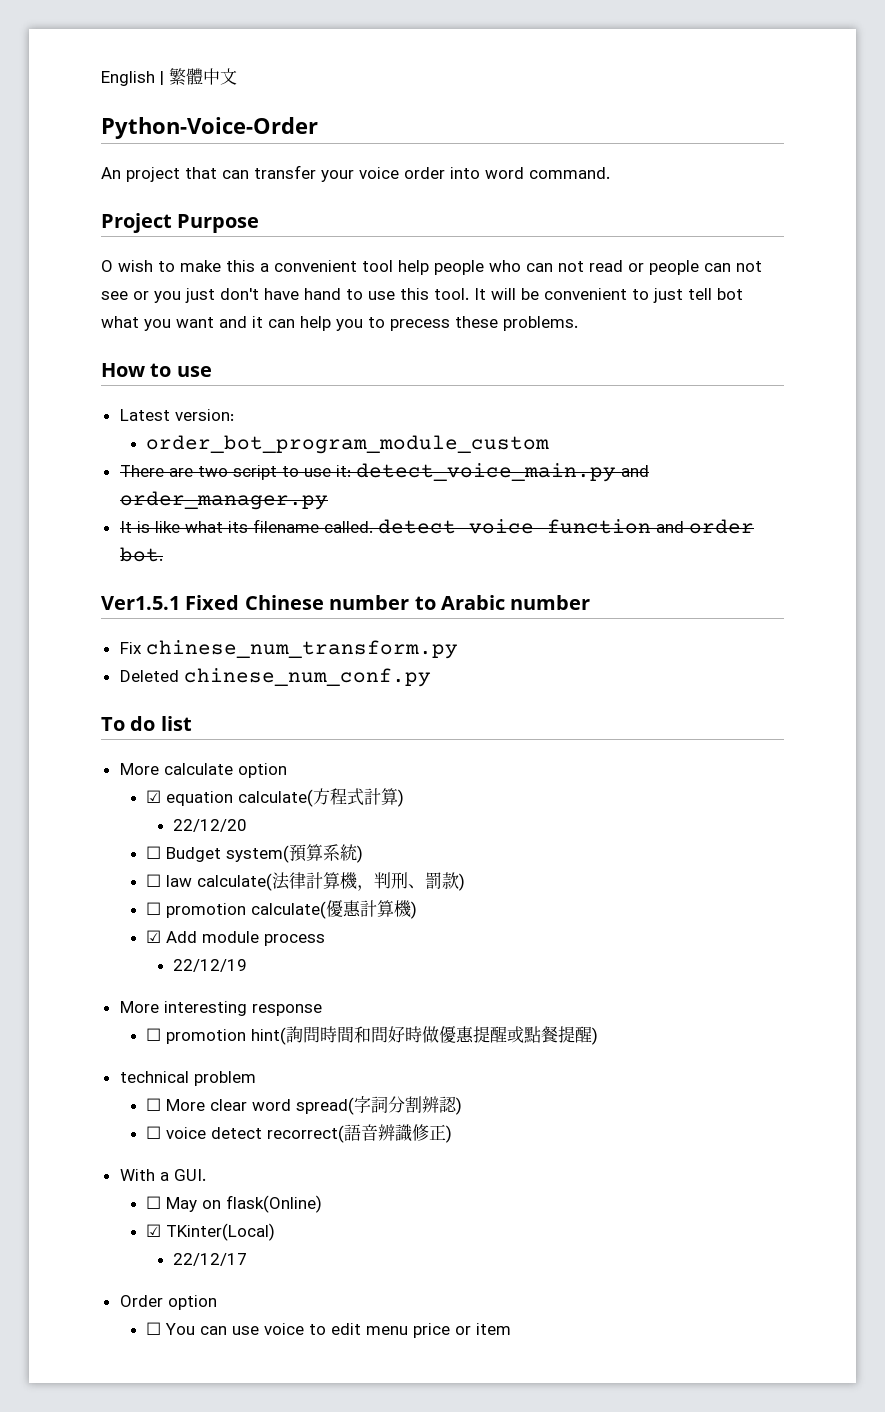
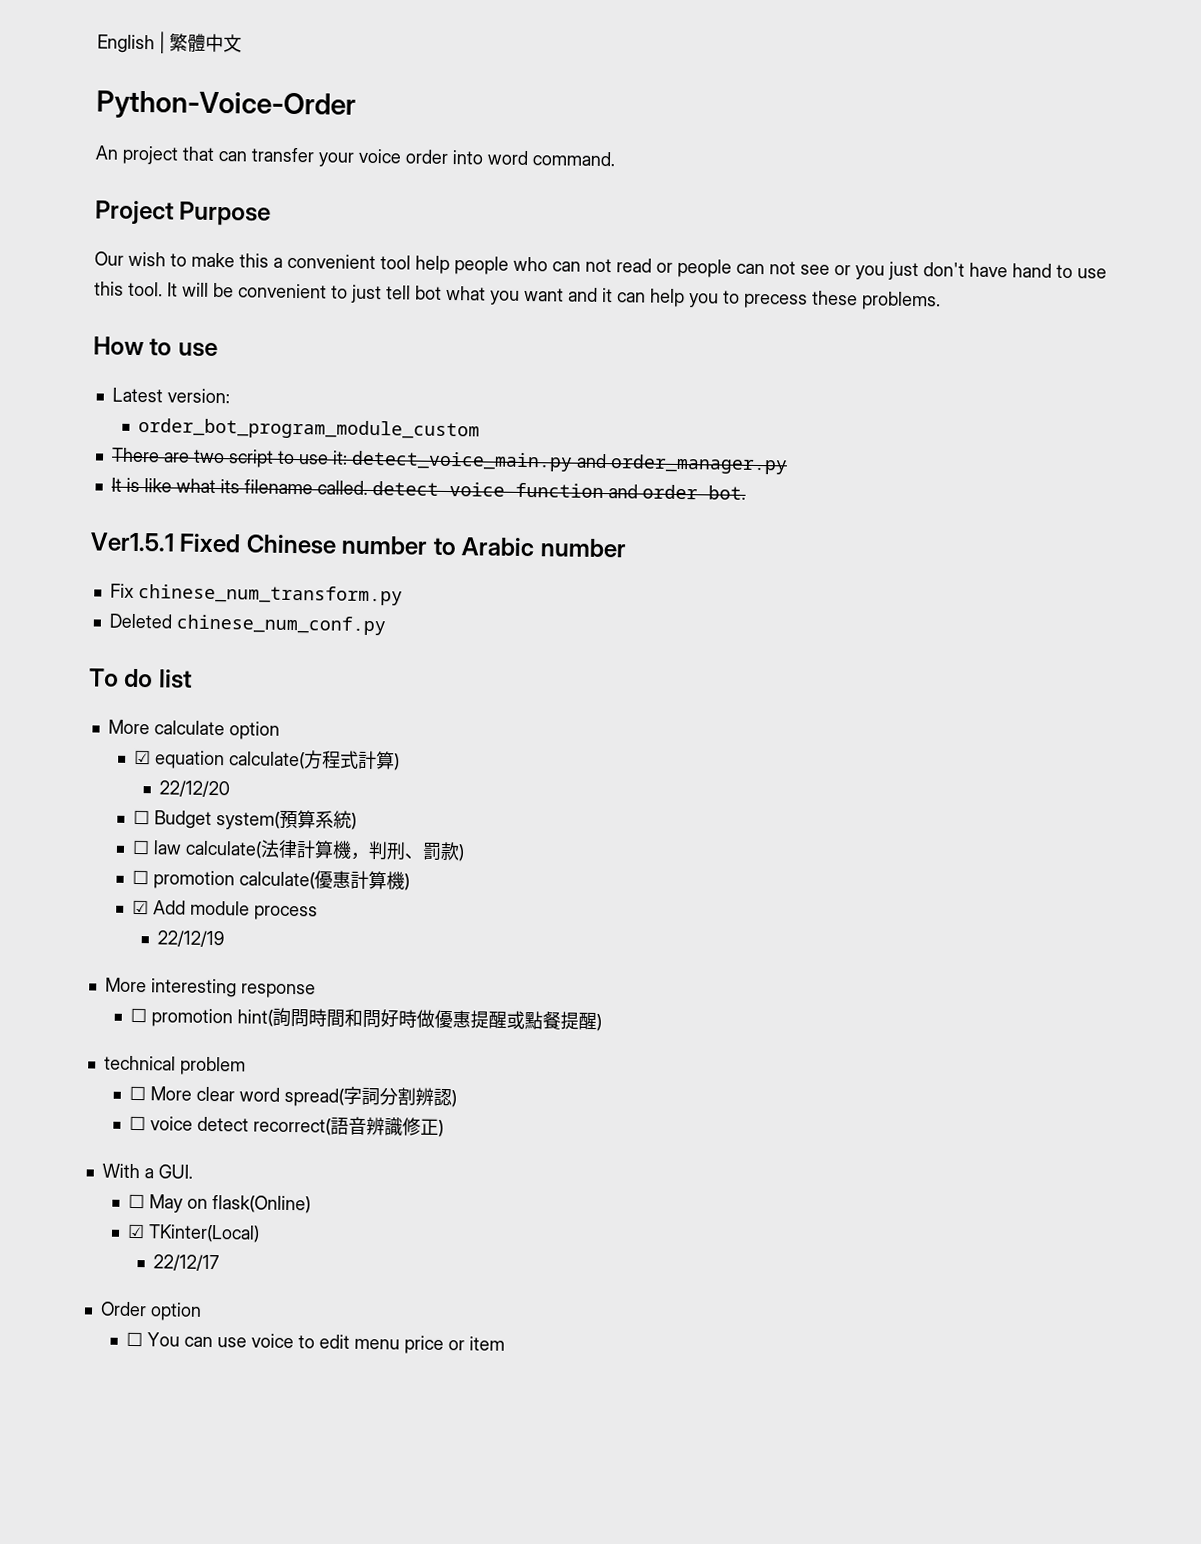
[101,260,113,272] O -> [94,251,124,266] Our

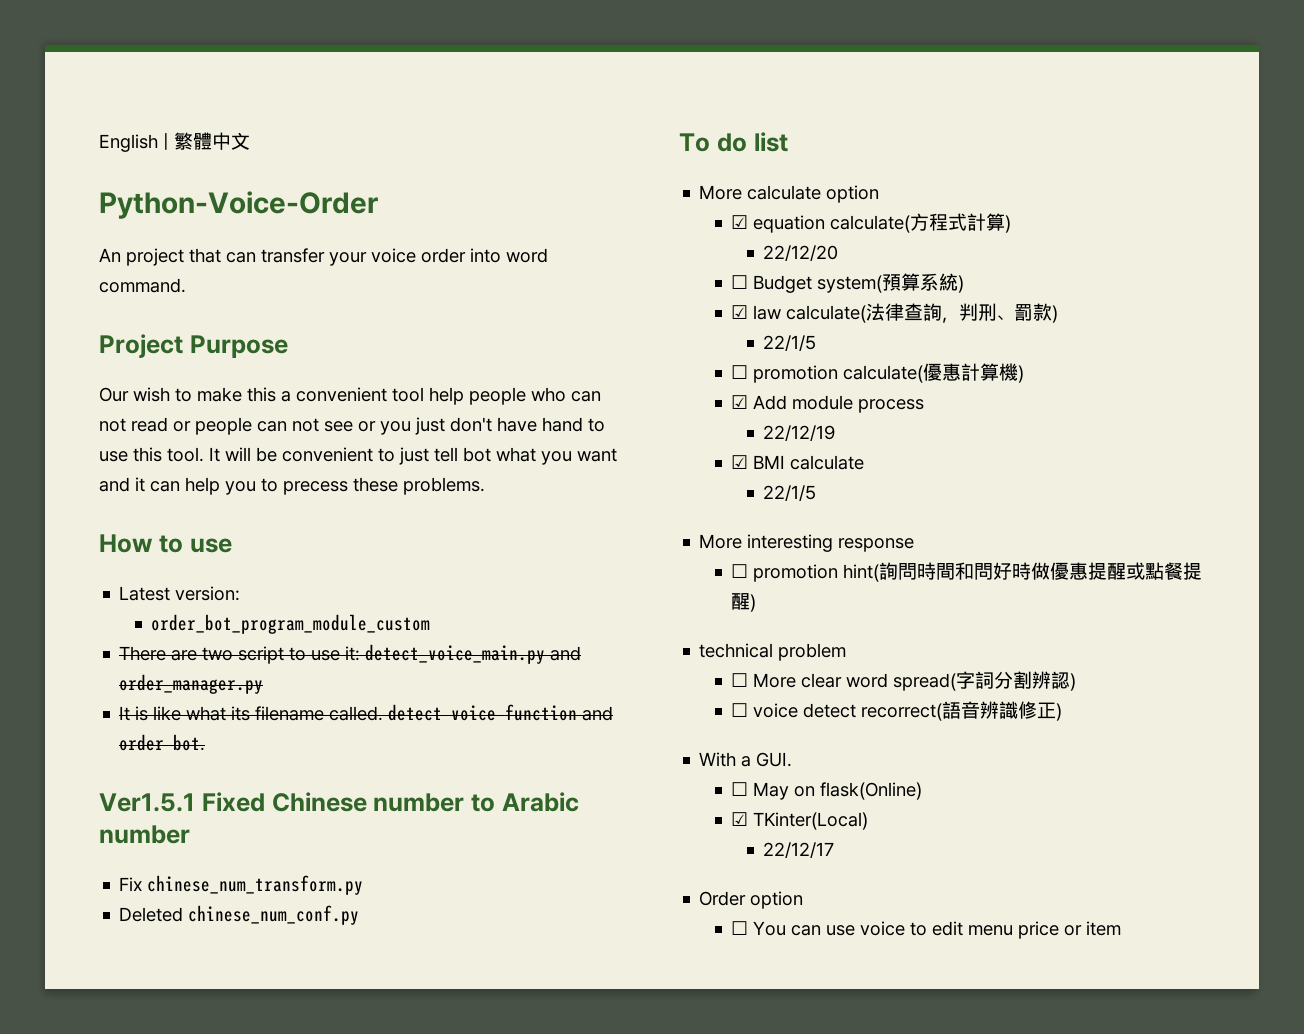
[132,839,151,855] ☐ -> [731,305,749,319] ☑
[296,840,353,859] 計算機 -> [904,303,943,321] 查詢
(466, 853) none -> [763,335,817,351] // 22/1/5
(226, 939) none -> [731,455,865,470] [763,485,817,501] // ☑ BMI calculate // 22/1/5

